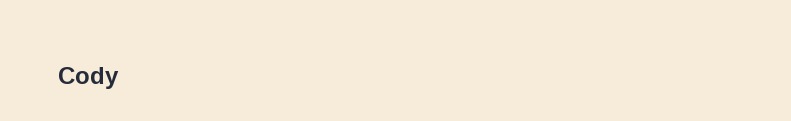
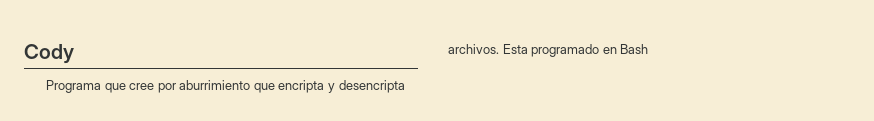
(119, 78) none -> [46,80,405,93] [448,44,649,57] // Programa que cree por aburrimiento que encripta y desencripta archivos. Esta programado en Bash

